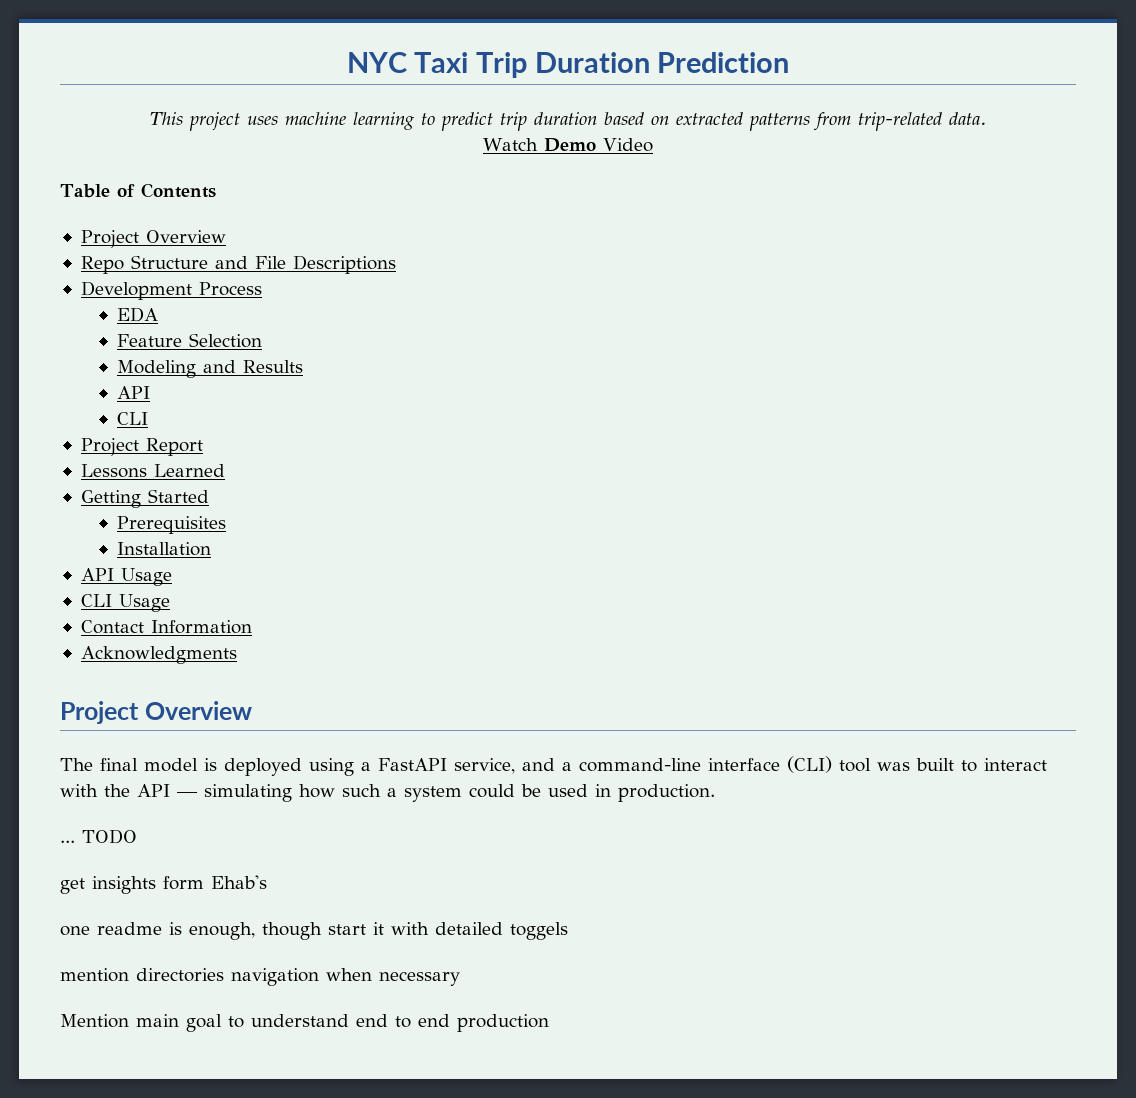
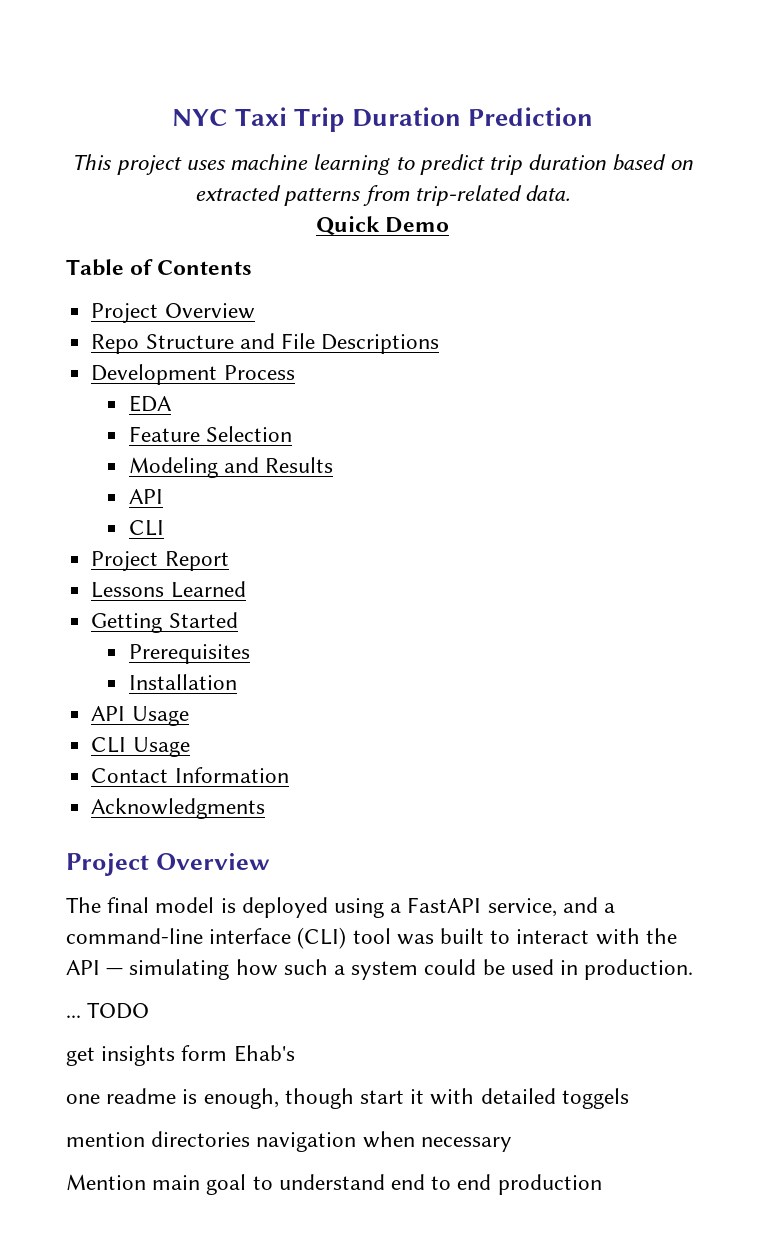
[483,138,539,151] Watch -> [315,216,380,236] Quick
[603,138,653,152] Video -> (450, 225) none

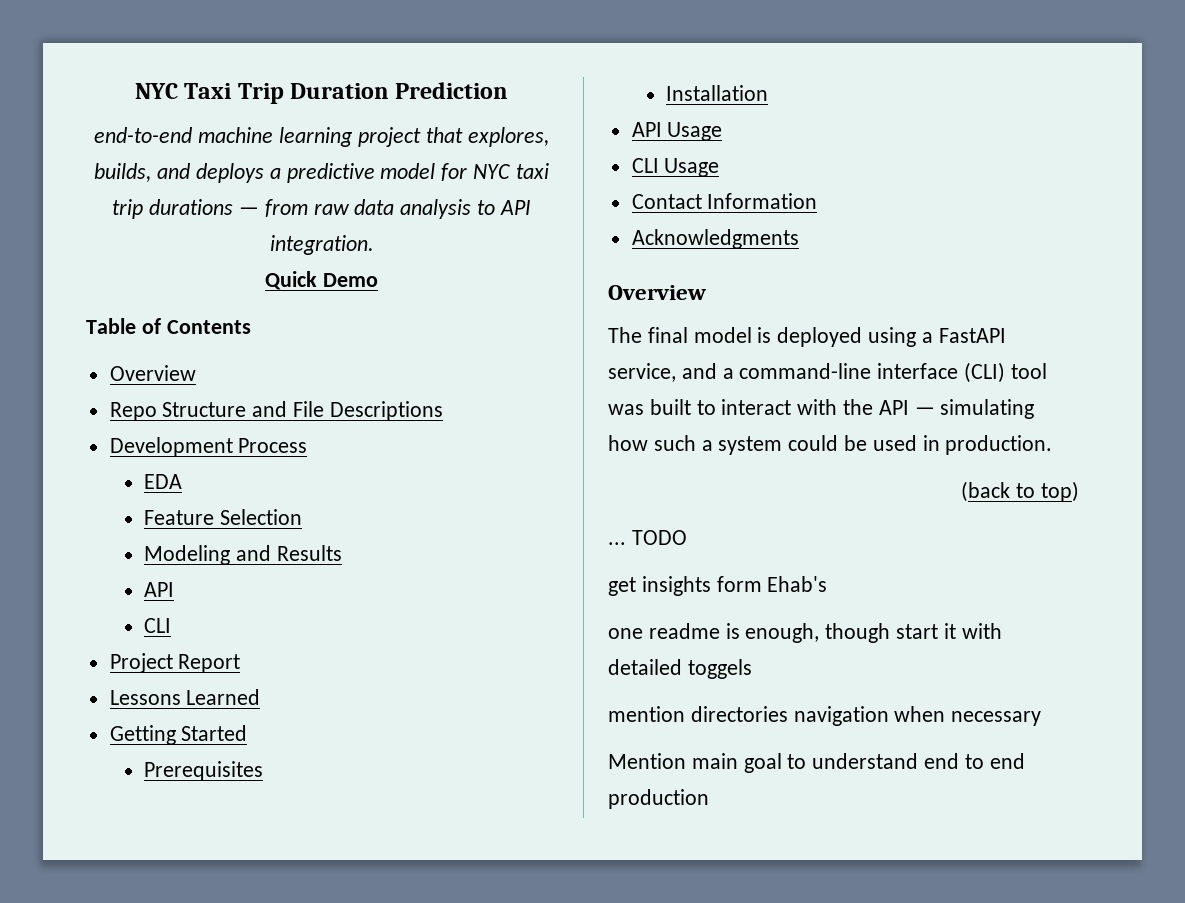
[72,154,693,175] [195,185,570,206] This project uses machine learning to predict trip duration based on extracted patterns from trip-related data. -> [94,127,549,147] [94,163,549,183] [112,199,531,219] [269,235,374,255] end-to-end machine learning project that explores, builds, and deploys a predictive model for NYC taxi trip durations — from raw data analysis to API integration.
[91,303,159,323] Project -> (251, 327) none
[66,853,149,876] Project -> (799, 239) none
(694, 969) none -> [961,481,1079,502] // (back to top)

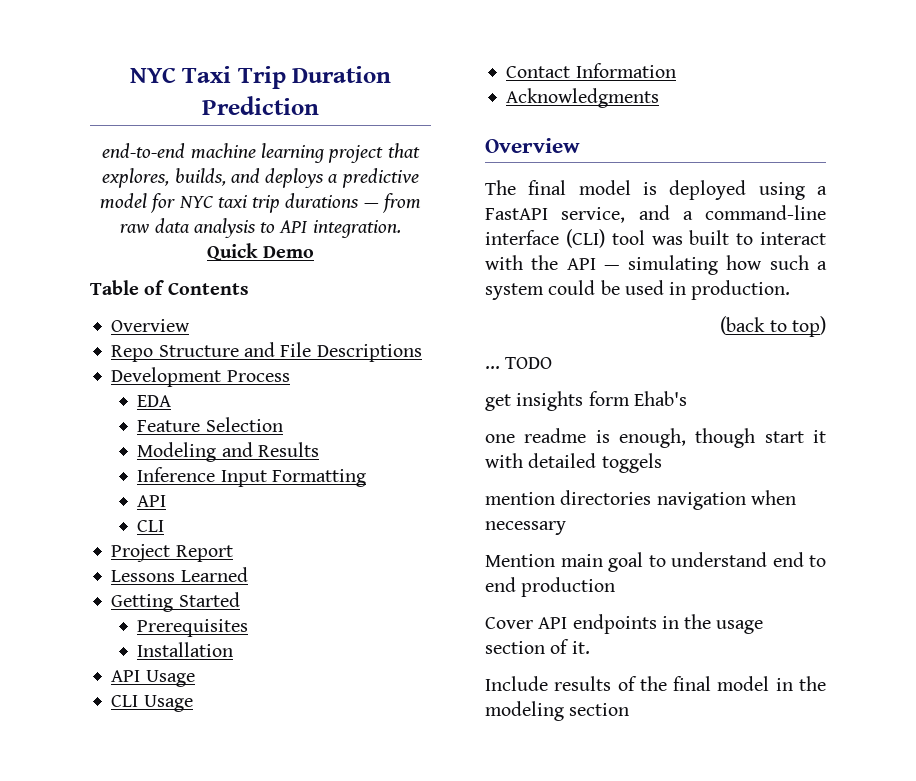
(342, 553) none -> [137,467,366,487] // Inference Input Formatting
(709, 799) none -> [485,614,764,634] [485,639,590,654] [485,676,826,691] [485,701,630,721] // Cover API endpoints in the usage section of it. // Include results of the final model in the modeling section

